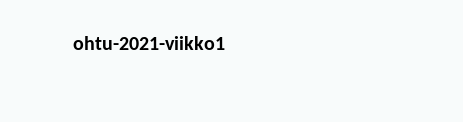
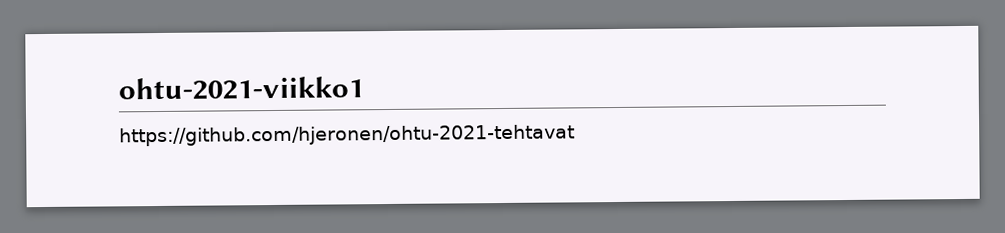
(225, 43) none -> [119,124,575,147] // https://github.com/hjeronen/ohtu-2021-tehtavat

